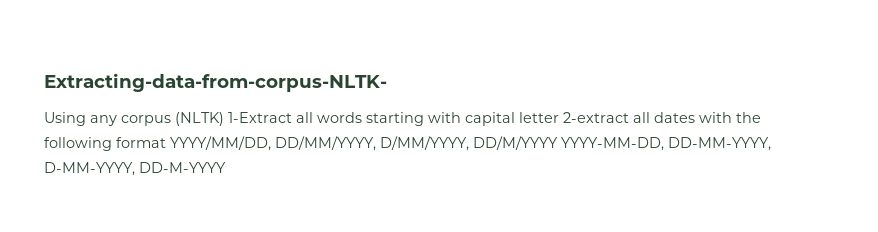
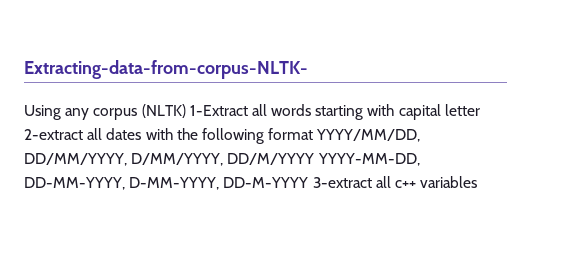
(226, 167) none -> [312,176,478,188] 3-extract all c++ variables

